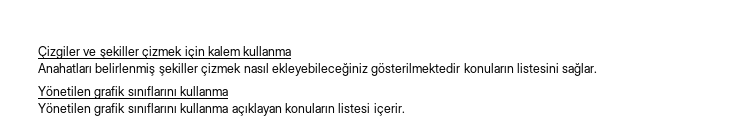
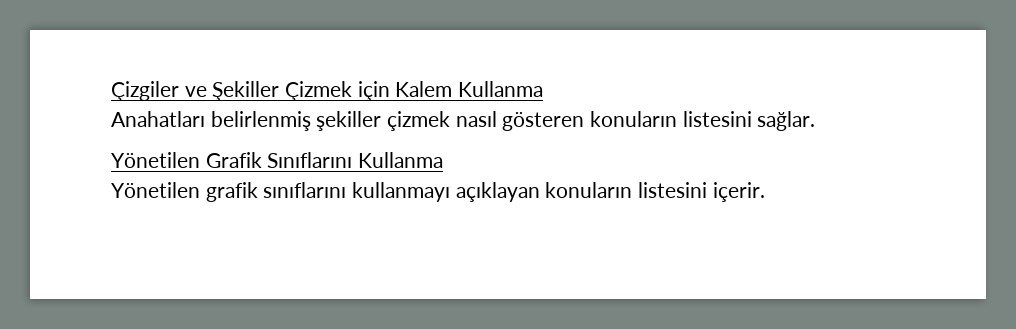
[99,46,292,59] şekiller çizmek için kalem kullanma -> [212,81,544,101] Şekiller Çizmek için Kalem Kullanma
[271,63,461,76] ekleyebileceğiniz gösterilmektedir -> [502,112,585,131] gösteren
[94,86,229,99] [38,103,229,116] grafik sınıflarını kullanma // Yönetilen grafik sınıflarını kullanma -> [205,152,444,168] [111,182,451,202] Grafik Sınıflarını Kullanma // Yönetilen grafik sınıflarını kullanmayı
[338,103,371,113] listesi -> [638,182,708,198] listesini

